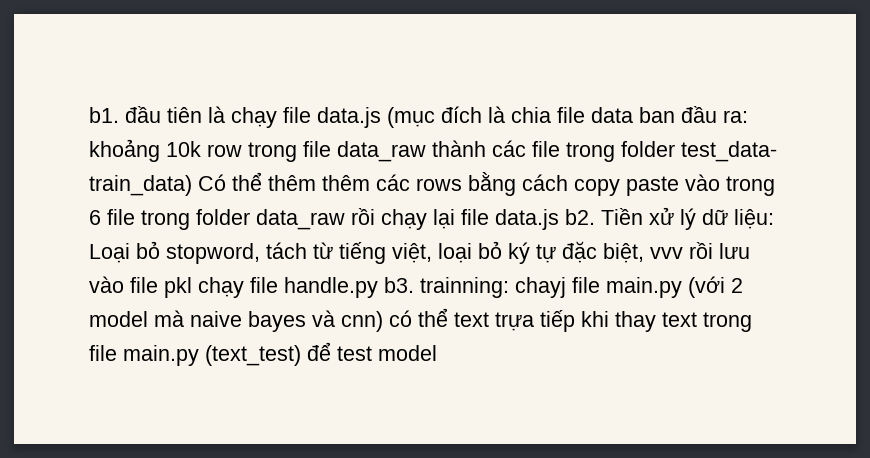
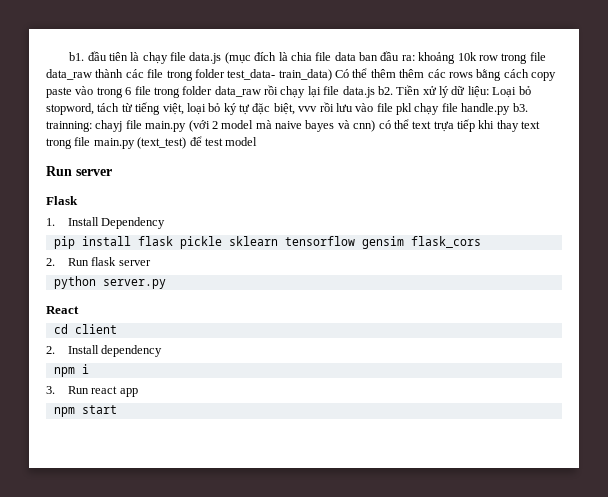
(437, 353) none -> [46,166,112,176] [46,196,78,205] [46,217,166,229] [53,236,481,249] [46,257,151,266] [53,276,166,289] [46,306,79,314] [53,324,117,334] [46,345,163,357] [53,364,89,377] [46,386,138,397] [53,405,117,417] // Run server // Flask // 1. Install Dependency // pip install flask pickle sklearn tensorflow gensim flask_cors // 2. Run flask server // python server.py // React // cd client // 2. Install dependency // npm i // 3. Run react app // npm start

